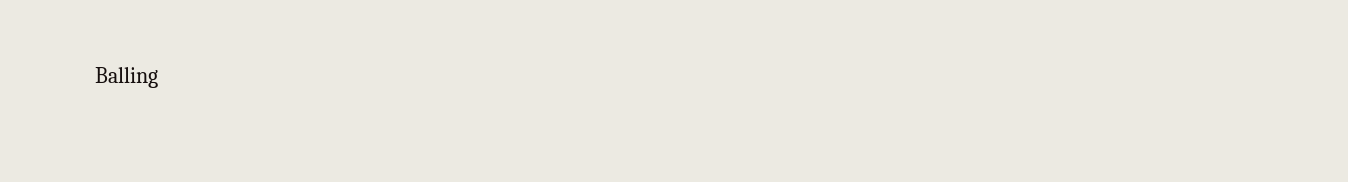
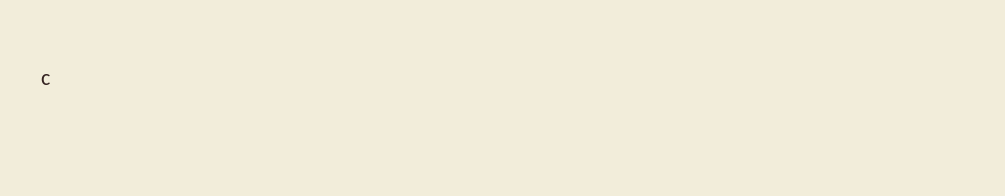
[95,67,158,88] Balling -> [41,74,50,85] c

